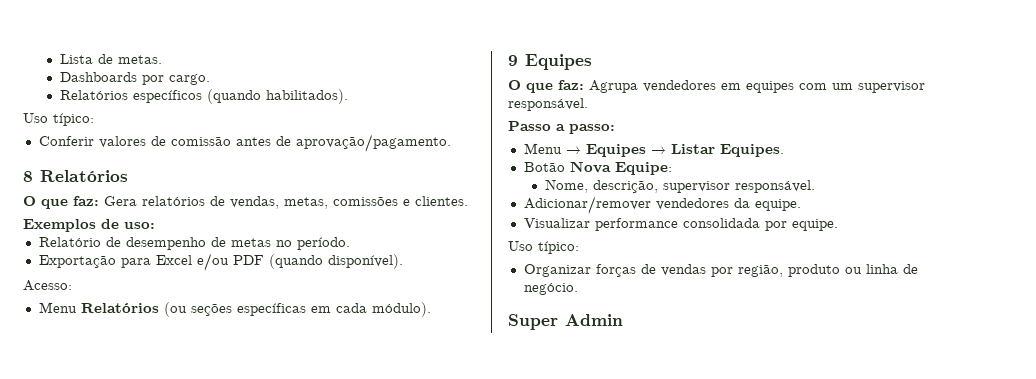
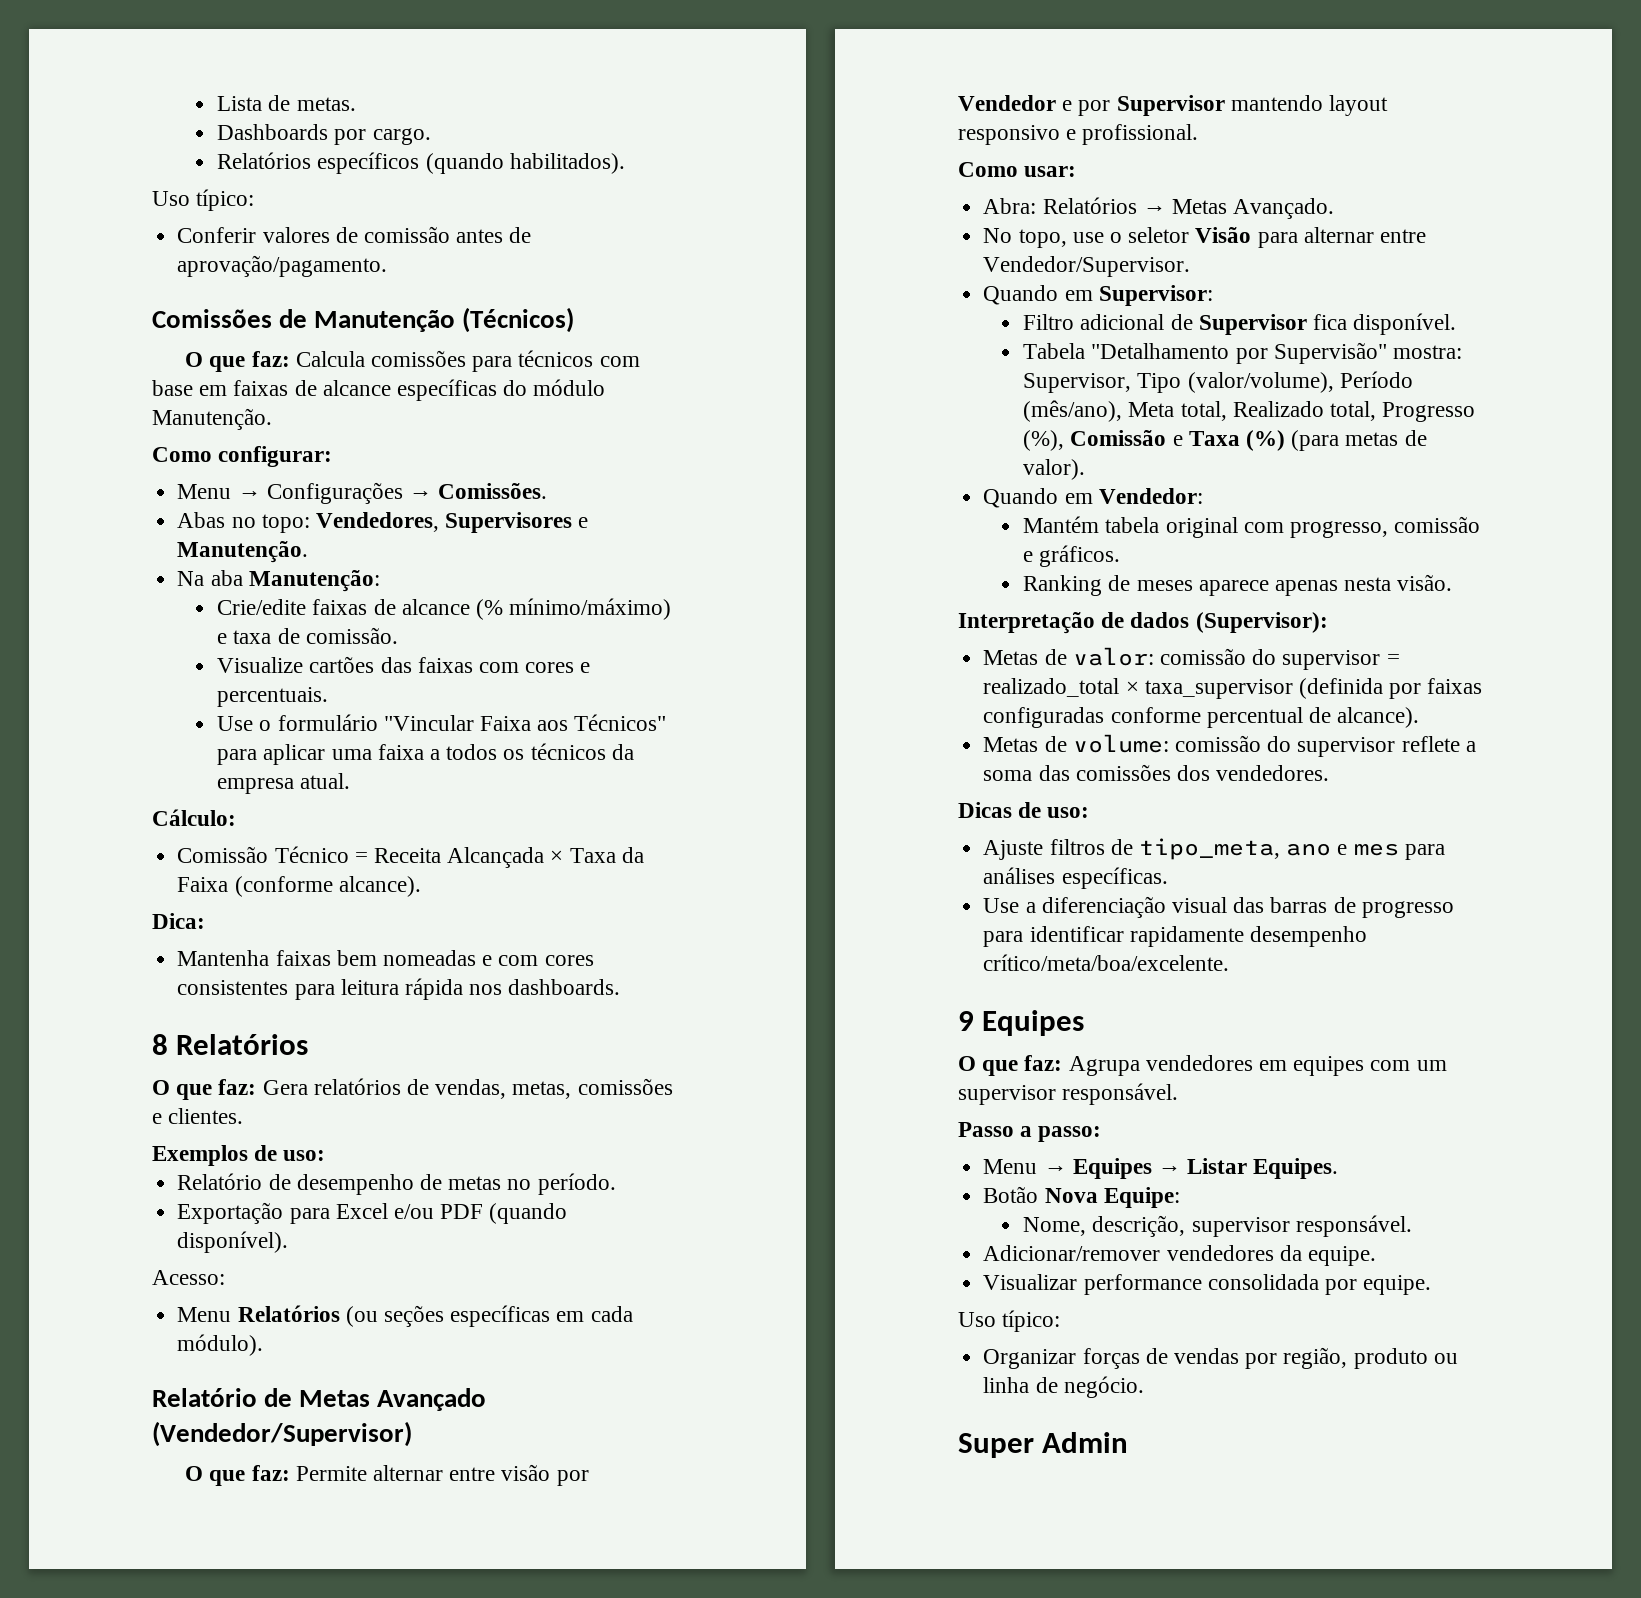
(451, 143) none -> [152,307,575,333] [185,350,640,372] [152,379,606,401] [152,408,272,430] [152,446,333,467] [177,482,548,504] [177,512,589,533] [177,541,309,563] [177,570,380,592] [217,598,672,620] [217,627,398,644] [217,656,591,673] [217,687,329,707] [217,714,667,731] [217,743,634,765] [217,773,351,794] [152,809,236,826] [177,846,644,868] [177,876,421,897] [152,913,205,929] [177,950,594,966] [177,978,621,1000] // Comissões de Manutenção (Técnicos) // O que faz: Calcula comissões para técnicos com base em faixas de alcance específicas do módulo Manutenção. // Como configurar: // Menu → Configurações → Comissões. // Abas no topo: Vendedores, Supervisores e Manutenção. // Na aba Manutenção: // Crie/edite faixas de alcance (% mínimo/máximo) e taxa de comissão. // Visualize cartões das faixas com cores e percentuais. // Use o formulário "Vincular Faixa aos Técnicos" para aplicar uma faixa a todos os técnicos da empresa atual. // Cálculo: // Comissão Técnico = Receita Alcançada × Taxa da Faixa (conforme alcance). // Dica: // Mantenha faixas bem nomeadas e com cores consistentes para leitura rápida nos dashboards.
(431, 309) none -> [152,1388,487,1411] [152,1421,412,1447] [185,1464,589,1486] [958,95,1389,116] [958,124,1199,145] [958,162,1077,177] [983,197,1335,219] [983,227,1426,248] [983,256,1191,277] [983,285,1213,306] [1023,313,1457,335] [1023,342,1463,364] [1023,371,1413,393] [1023,400,1476,422] [1023,430,1427,451] [1023,459,1086,480] [983,488,1203,508] [1023,516,1481,538] [1023,545,1121,567] [1023,574,1453,596] [958,612,1328,634] [983,647,1400,670] [983,678,1483,699] [983,707,1420,728] [983,734,1476,757] [983,764,1330,781] [958,802,1090,818] [983,838,1445,860] [983,867,1168,889] [983,896,1454,918] [983,926,1367,947] [983,954,1230,971] // Relatório de Metas Avançado (Vendedor/Supervisor) // O que faz: Permite alternar entre visão por Vendedor e por Supervisor mantendo layout responsivo e profissional. // Como usar: // Abra: Relatórios → Metas Avançado. // No topo, use o seletor Visão para alternar entre Vendedor/Supervisor. // Quando em Supervisor: // Filtro adicional de Supervisor fica disponível. // Tabela "Detalhamento por Supervisão" mostra: Supervisor, Tipo (valor/volume), Período (mês/ano), Meta total, Realizado total, Progresso (%), Comissão e Taxa (%) (para metas de valor). // Quando em Vendedor: // Mantém tabela original com progresso, comissão e gráficos. // Ranking de meses aparece apenas nesta visão. // Interpretação de dados (Supervisor): // Metas de valor: comissão do supervisor = realizado_total × taxa_supervisor (definida por faixas configuradas conforme percentual de alcance). // Metas de volume: comissão do supervisor reflete a soma das comissões dos vendedores. // Dicas de uso: // Ajuste filtros de tipo_meta, ano e mes para análises específicas. // Use a diferenciação visual das barras de progresso para identificar rapidamente desempenho crítico/meta/boa/excelente.

